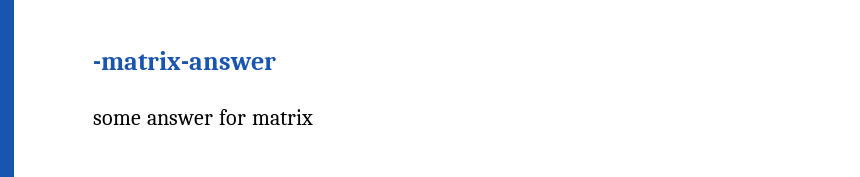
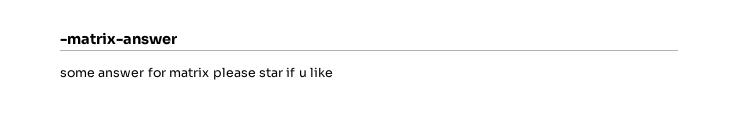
(313, 117) none -> [212,67,333,80] please star if u like

